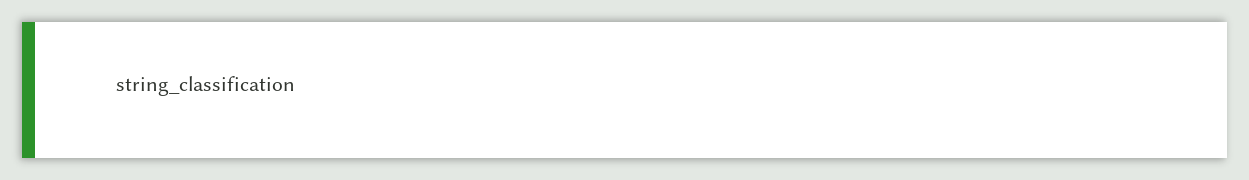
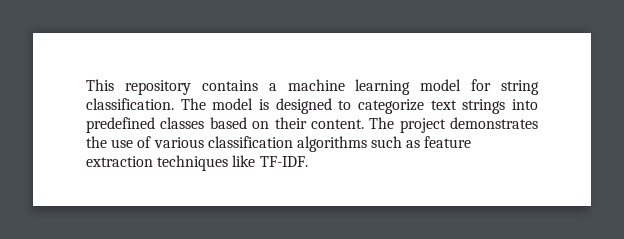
[116,76,295,96] string_classification -> [86,79,539,95] [86,98,538,114] [86,117,538,133] [86,136,472,152] [86,155,308,171] This repository contains a machine learning model for string classification. The model is designed to categorize text strings into predefined classes based on their content. The project demonstrates the use of various classification algorithms such as feature extraction techniques like TF-IDF.

